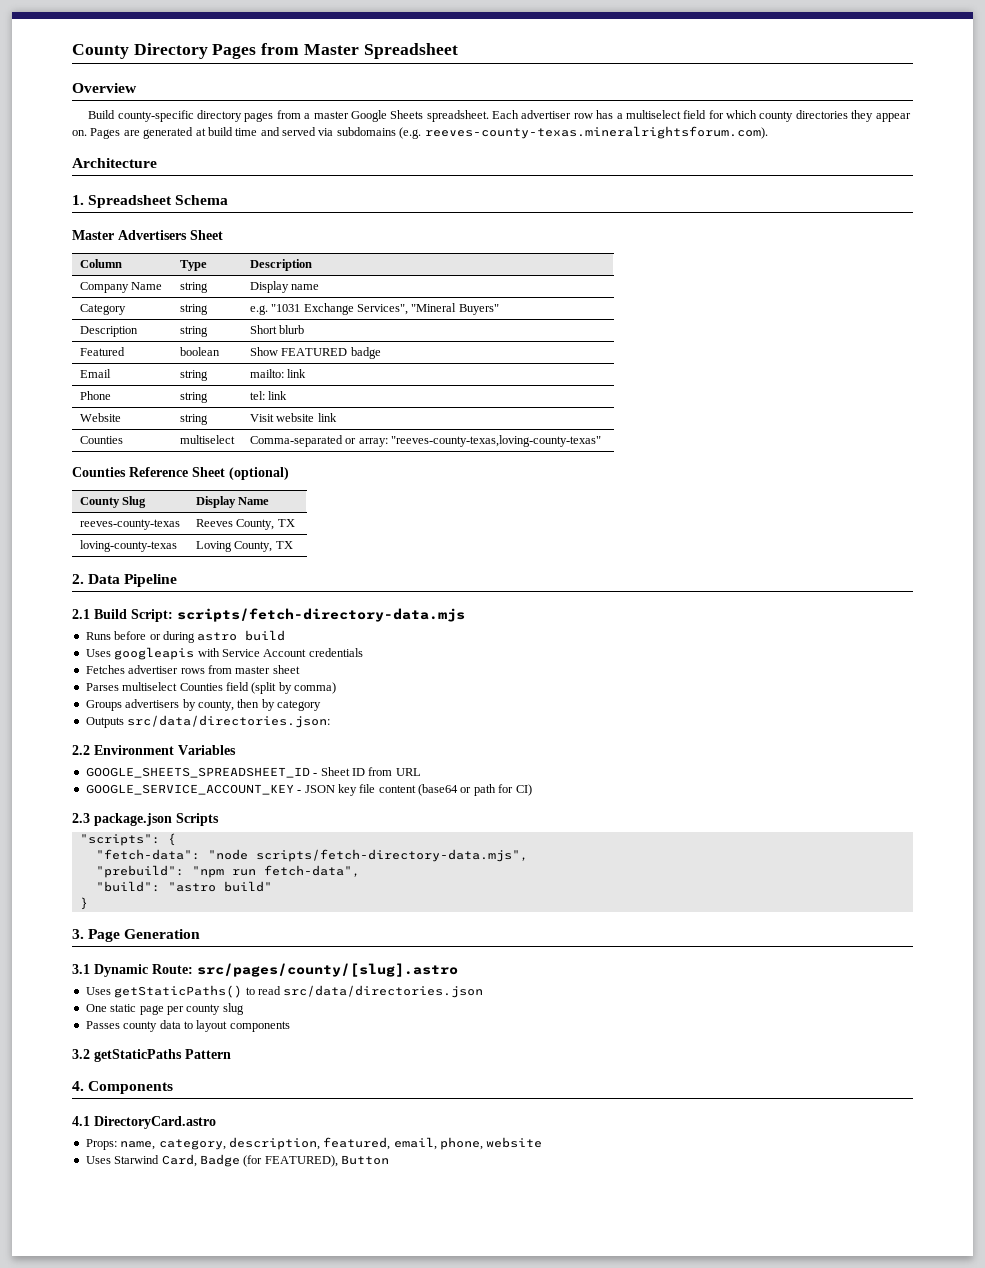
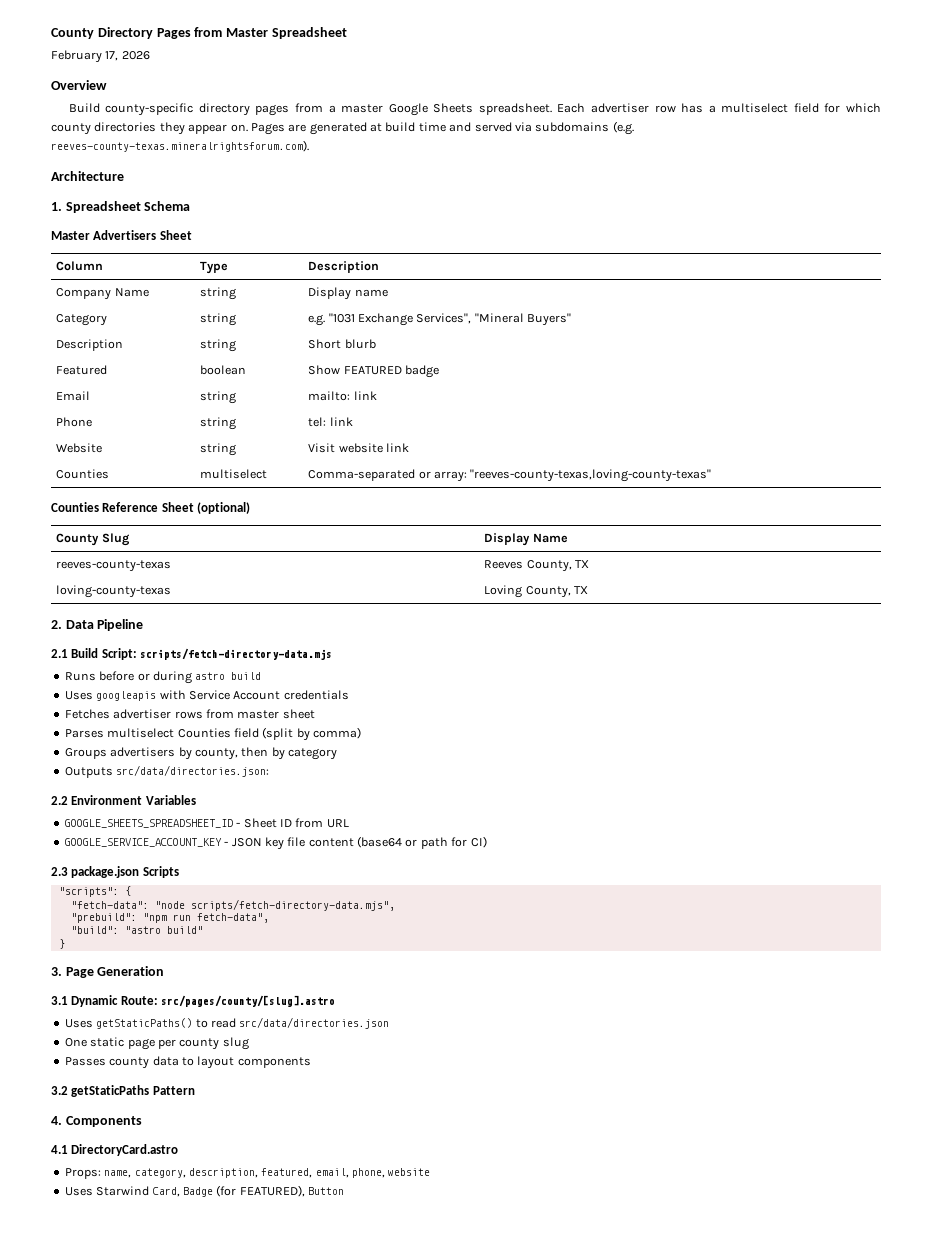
(458, 51) none -> [51,50,150,63] // February 17, 2026

